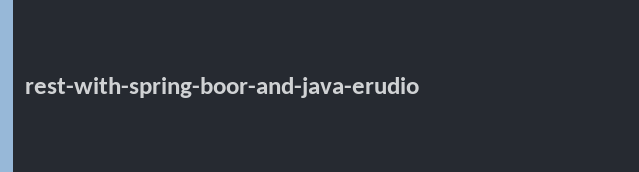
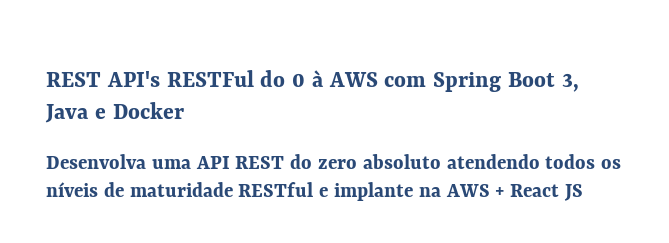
[25,77,419,98] rest-with-spring-boor-and-java-erudio -> [46,70,579,92] [45,102,184,123] [46,154,622,169] [46,182,584,201] REST API's RESTFul do 0 à AWS com Spring Boot 3, Java e Docker // Desenvolva uma API REST do zero absoluto atendendo todos os níveis de maturidade RESTful e implante na AWS + React JS

